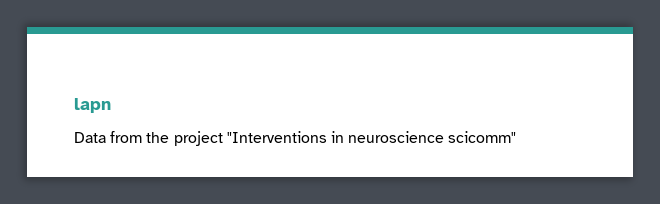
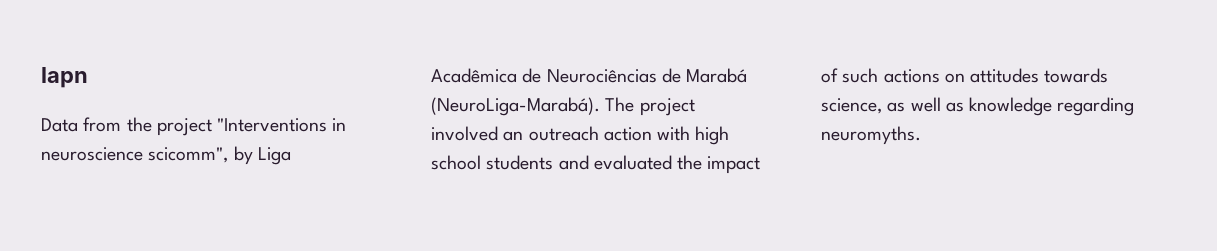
[448,131,517,143] scicomm" -> [148,146,291,165] [431,68,748,83] [431,97,695,116] [431,126,730,145] [431,155,761,174] [821,68,1109,83] [821,97,1135,116] [821,126,921,145] scicomm", by Liga Acadêmica de Neurociências de Marabá (NeuroLiga-Marabá). The project involved an outreach action with high school students and evaluated the impact of such actions on attitudes towards science, as well as knowledge regarding neuromyths.

